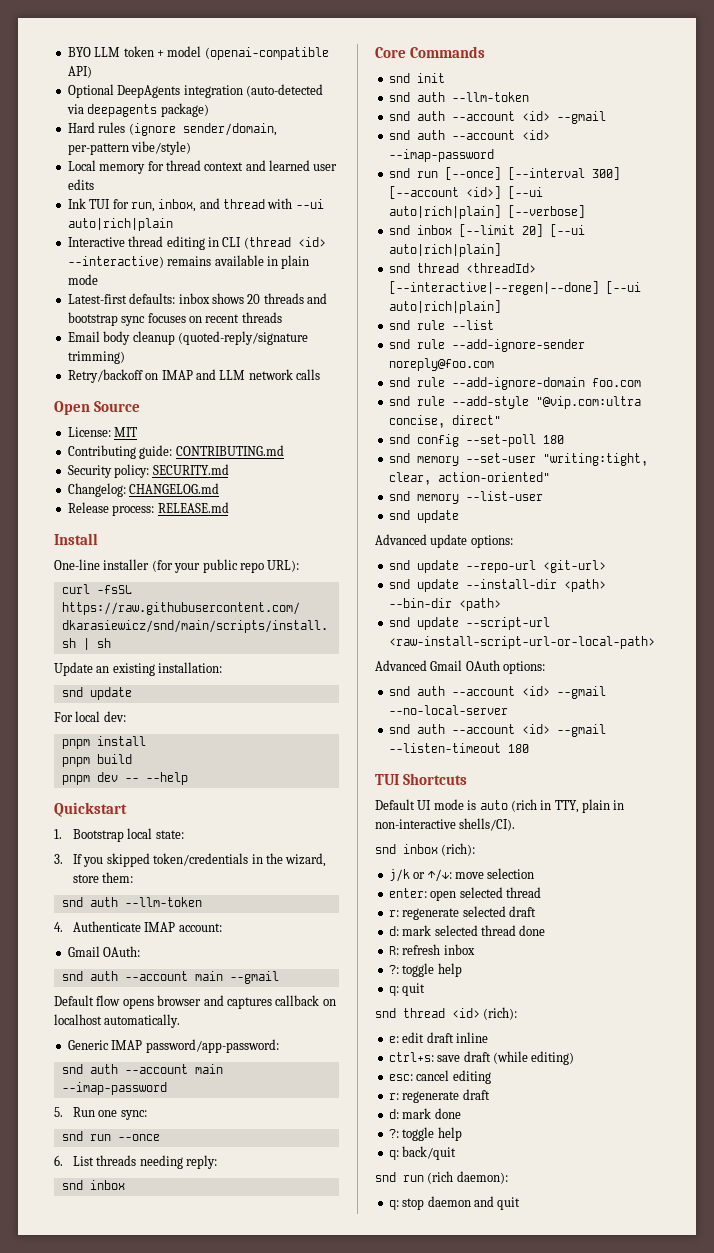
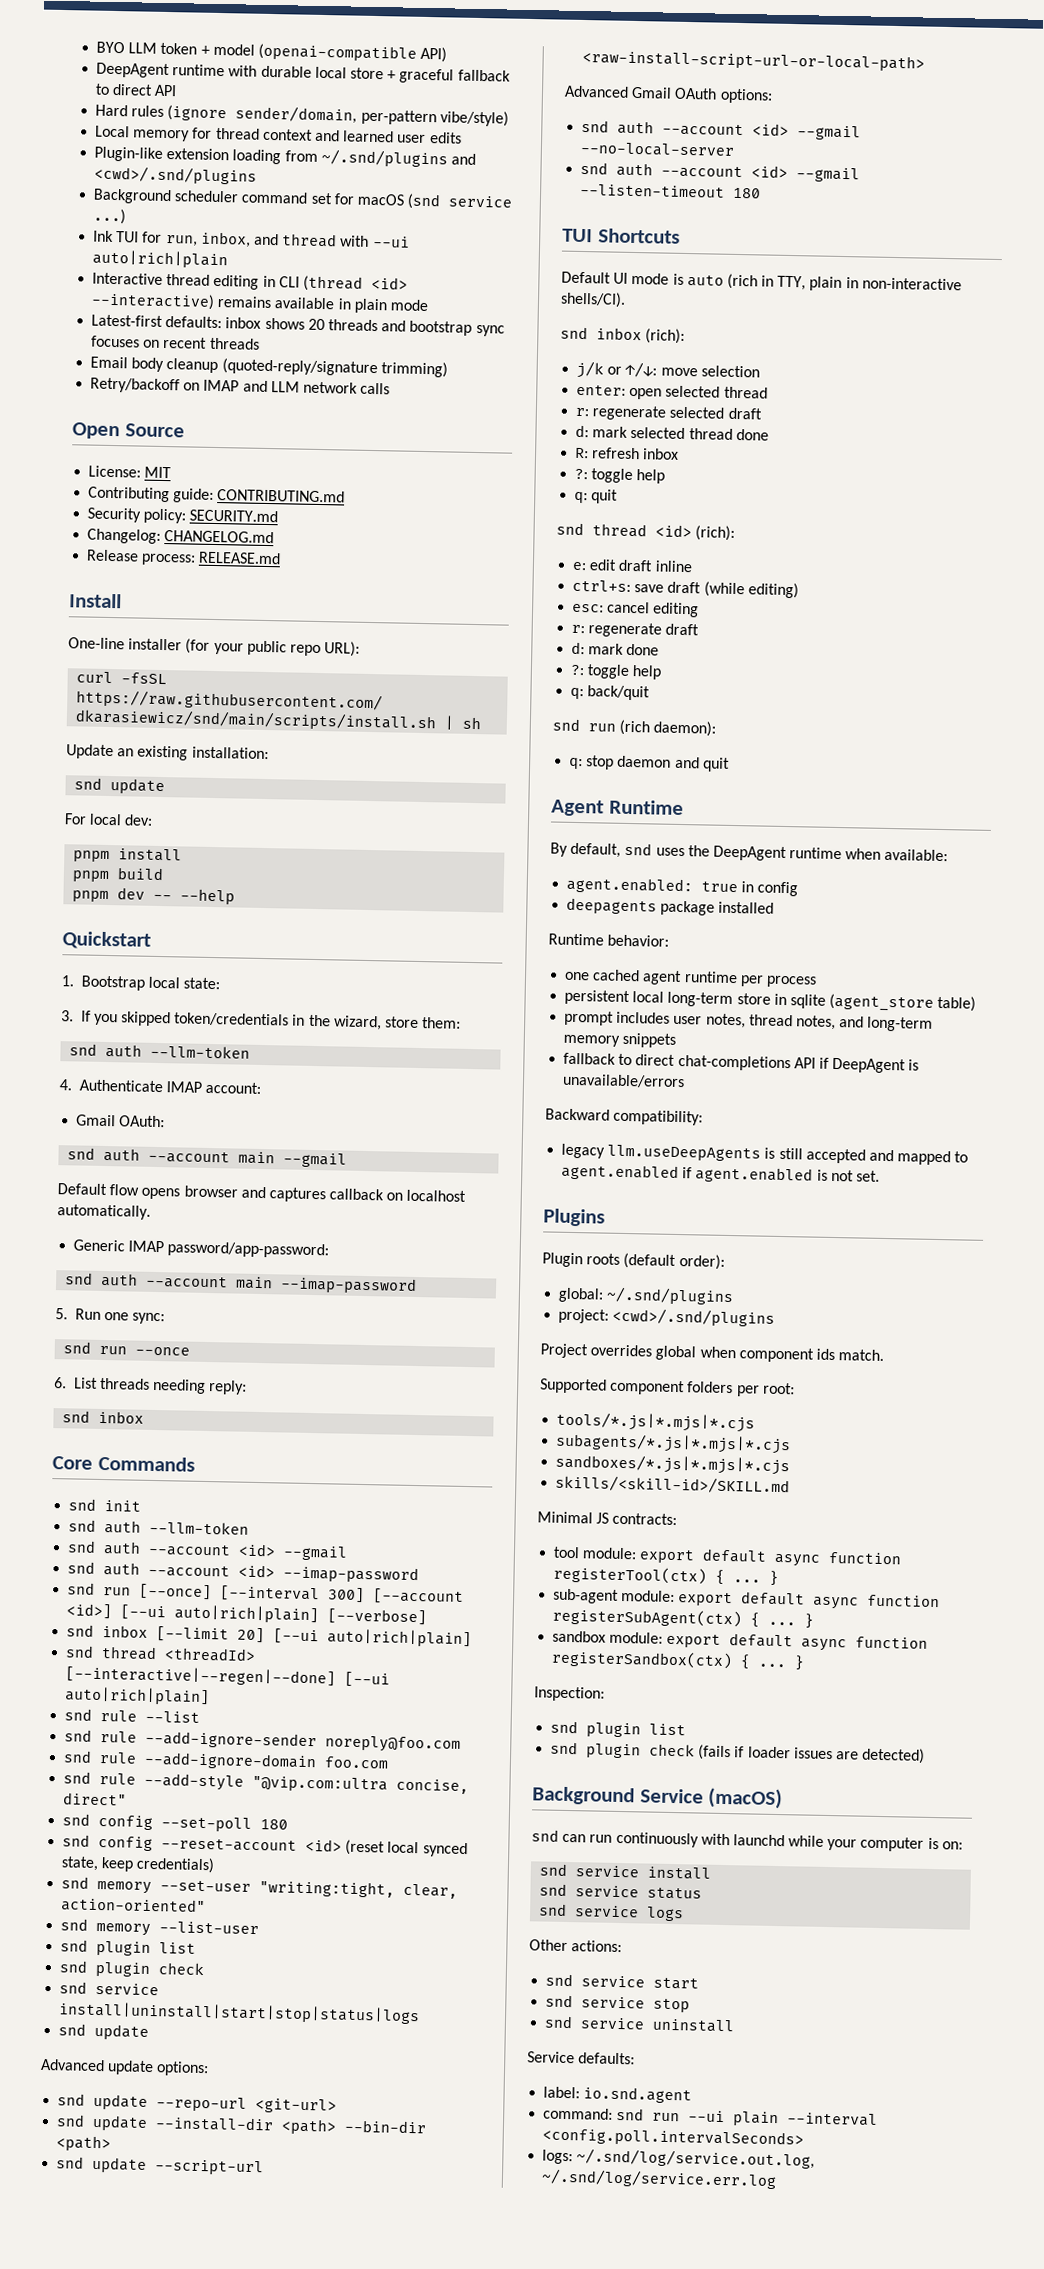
[67,84,323,98] [66,103,209,117] Optional DeepAgents integration (auto-detected via deepagents package) -> [96,62,511,84] [95,83,178,97] DeepAgent runtime with durable local store + graceful fallback to direct API
(94, 184) none -> [94,146,476,168] [94,165,258,185] [93,188,514,210] [93,208,127,225] // Plugin-like extension loading from ~/.snd/plugins and <cwd>/.snd/plugins // Background scheduler command set for macOS (snd service ...)
(564, 439) none -> [62,1834,468,1858] [61,1856,216,1874] // snd config --reset-account <id> (reset local synced state, keep credentials)
(543, 496) none -> [60,1939,197,1957] [59,1960,206,1978] [59,1981,160,1996] [58,2001,421,2025] // snd plugin list // snd plugin check // snd service install|uninstall|start|stop|status|logs
(521, 1203) none -> [551,799,684,817] [550,842,949,862] [566,876,799,897] [566,897,775,916] [548,933,670,947] [564,969,817,988] [564,989,977,1012] [564,1010,934,1032] [563,1032,677,1048] [563,1052,920,1074] [562,1073,686,1089] [545,1108,704,1126] [561,1143,969,1166] [561,1163,880,1184] [543,1208,605,1227] [542,1252,725,1270] [558,1286,735,1306] [558,1307,776,1327] [540,1343,885,1363] [540,1378,795,1397] [556,1411,756,1433] [555,1432,792,1455] [555,1453,791,1476] [555,1474,791,1495] [537,1511,678,1526] [553,1546,903,1567] [553,1565,780,1587] [553,1588,941,1610] [552,1607,815,1629] [552,1630,929,1652] [551,1649,806,1671] [534,1686,605,1702] [550,1720,687,1738] [550,1741,926,1764] [532,1786,784,1810] [531,1829,963,1852] [539,1863,712,1880] [539,1883,703,1900] [539,1903,685,1922] [529,1939,623,1953] [545,1973,700,1990] [545,1994,691,2013] [544,2015,736,2033] [527,2051,636,2065] [543,2086,693,2104] [543,2107,879,2127] [542,2127,805,2148] [542,2148,816,2169] [541,2168,778,2190] // Agent Runtime // By default, snd uses the DeepAgent runtime when available: // agent.enabled: true in config // deepagents package installed // Runtime behavior: // one cached agent runtime per process // persistent local long-term store in sqlite (agent_store table) // prompt includes user notes, thread notes, and long-term memory snippets // fallback to direct chat-completions API if DeepAgent is unavailable/errors // Backward compatibility: // legacy llm.useDeepAgents is still accepted and mapped to agent.enabled if agent.enabled is not set. // Plugins // Plugin roots (default order): // global: ~/.snd/plugins // project: <cwd>/.snd/plugins // Project overrides global when component ids match. // Supported component folders per root: // tools/*.js|*.mjs|*.cjs // subagents/*.js|*.mjs|*.cjs // sandboxes/*.js|*.mjs|*.cjs // skills/<skill-id>/SKILL.md // Minimal JS contracts: // tool module: export default async function registerTool(ctx) { ... } // sub-agent module: export default async function registerSubAgent(ctx) { ... } // sandbox module: export default async function registerSandbox(ctx) { ... } // Inspection: // snd plugin list // snd plugin check (fails if loader issues are detected) // Background Service (macOS) // snd can run continuously with launchd while your computer is on: // snd service install // snd service status // snd service logs // Other actions: // snd service start // snd service stop // snd service uninstall // Service defaults: // label: io.snd.agent // command: snd run --ui plain --interval <config.poll.intervalSeconds> // logs: ~/.snd/log/service.out.log, ~/.snd/log/service.err.log

